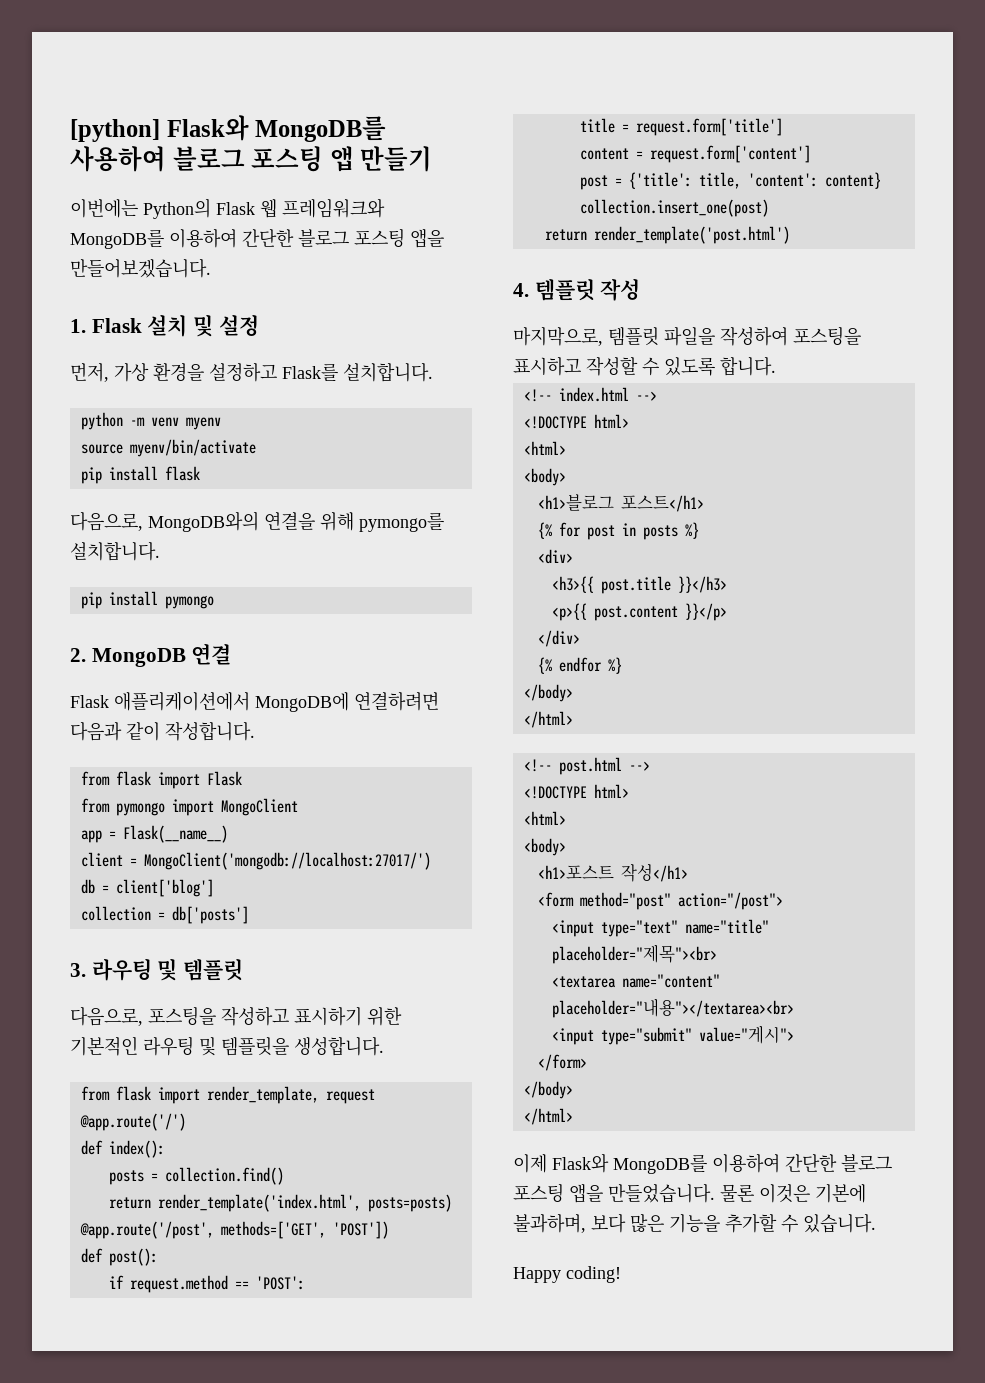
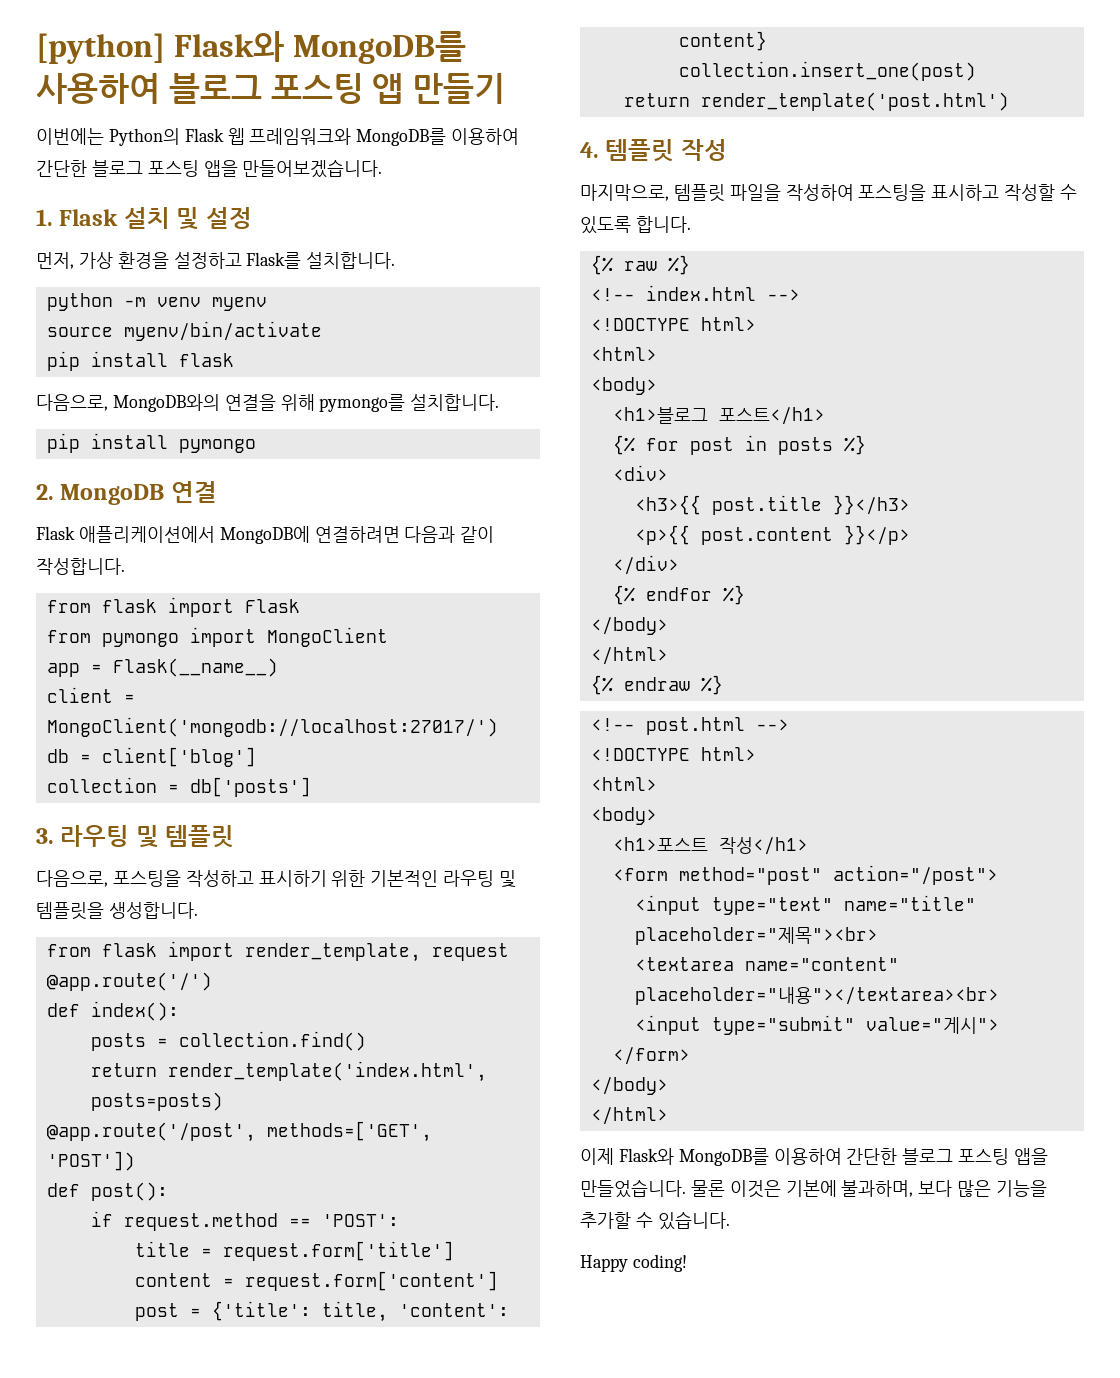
(776, 366) none -> [590,255,690,275] // {% raw %}
(573, 719) none -> [590,675,723,695] // {% endraw %}

